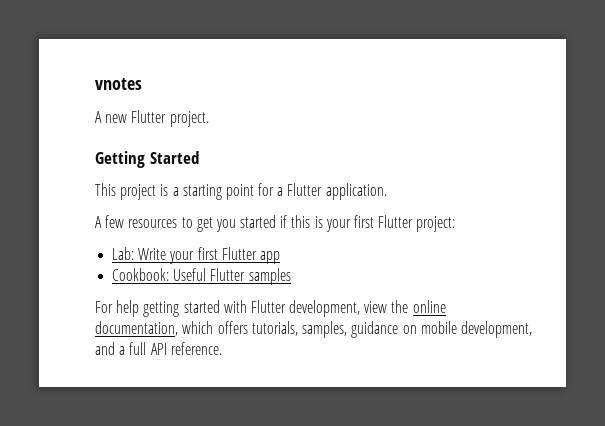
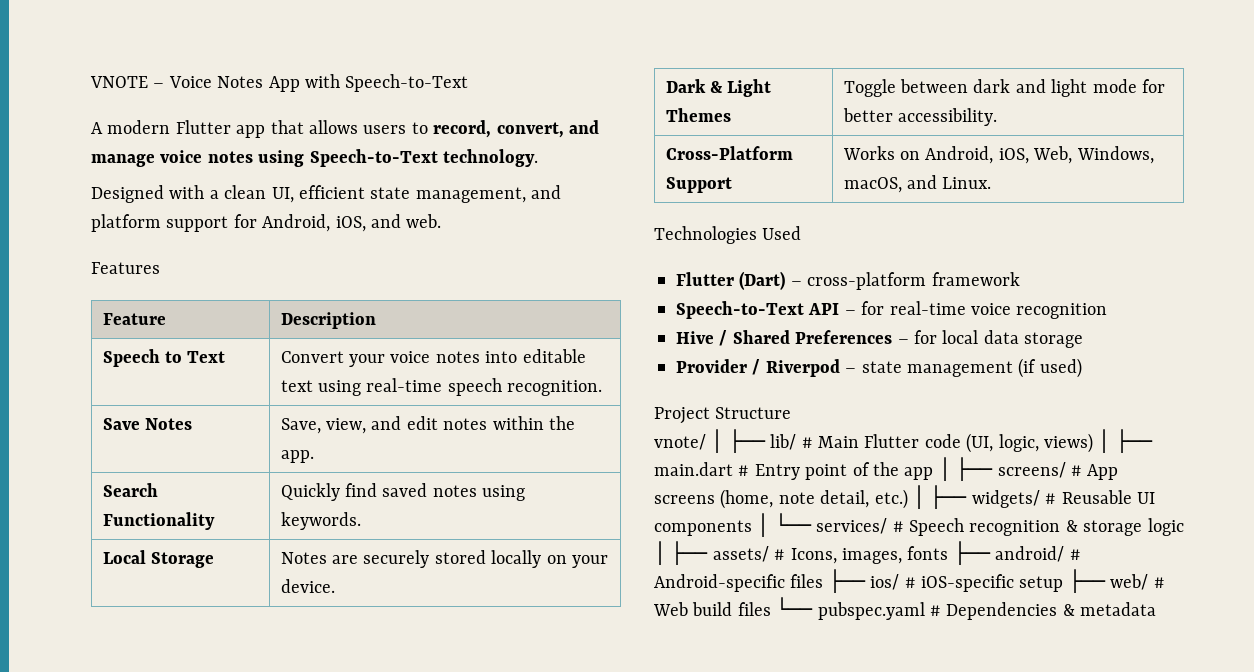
[95,78,142,90] [95,110,209,127] [95,151,199,168] [95,183,387,200] [95,215,456,232] [112,247,280,264] [112,268,291,285] [95,300,446,317] [95,321,532,338] [95,342,222,355] vnotes // A new Flutter project. // Getting Started // This project is a starting point for a Flutter application. // A few resources to get you started if this is your first Flutter project: // Lab: Write your first Flutter app // Cookbook: Useful Flutter samples // For help getting started with Flutter development, view the online documentation, which offers tutorials, samples, guidance on mobile development, and a full API reference. -> [90,74,469,92] [91,120,599,138] [91,149,538,167] [91,185,562,203] [91,214,442,232] [91,262,160,274] [102,313,166,325] [280,312,376,329] [102,349,226,367] [280,349,586,367] [280,378,603,396] [102,418,193,430] [280,416,576,434] [280,450,314,463] [102,483,158,497] [102,512,215,530] [280,483,526,501] [280,512,361,530] [102,550,215,568] [280,550,609,568] [280,579,335,593] [665,79,772,97] [665,108,731,122] [843,79,1166,97] [842,108,998,126] [665,146,793,160] [665,177,732,193] [842,146,1154,164] [843,175,992,193] [654,226,802,244] [676,271,1020,290] [676,301,1108,319] [676,330,1084,348] [676,358,1082,378] [654,407,792,424] [654,429,1153,453] [654,457,1119,481] [654,485,1155,509] [654,513,1184,537] [654,541,1081,565] [654,569,1165,593] [653,597,1157,620] VNOTE – Voice Notes App with Speech-to-Text // A modern Flutter app that allows users to record, convert, and manage voice notes using Speech-to-Text technology. // Designed with a clean UI, efficient state management, and platform support for Android, iOS, and web. // Features // Feature | Description // Speech to Text | Convert your voice notes into editable text using real-time speech recognition. // Save Notes | Save, view, and edit notes within the app. // Search Functionality | Quickly find saved notes using keywords. // Local Storage | Notes are securely stored locally on your device. // Dark & Light Themes | Toggle between dark and light mode for better accessibility. // Cross-Platform Support | Works on Android, iOS, Web, Windows, macOS, and Linux. // Technologies Used // Flutter (Dart) – cross-platform framework // Speech-to-Text API – for real-time voice recognition // Hive / Shared Preferences – for local data storage // Provider / Riverpod – state management (if used) // Project Structure // vnote/ │ ├── lib/ # Main Flutter code (UI, logic, views) │ ├── main.dart # Entry point of the app │ ├── screens/ # App screens (home, note detail, etc.) │ ├── widgets/ # Reusable UI components │ └── services/ # Speech recognition & storage logic │ ├── assets/ # Icons, images, fonts ├── android/ # Android-specific files ├── ios/ # iOS-specific setup ├── web/ # Web build files └── pubspec.yaml # Dependencies & metadata

